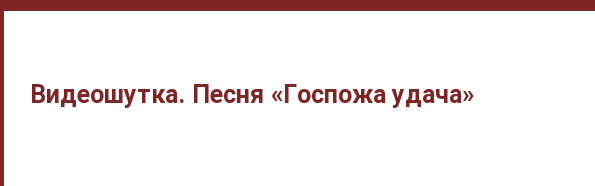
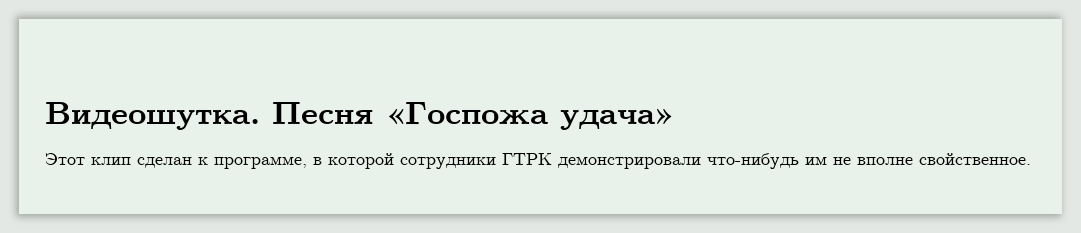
(475, 98) none -> [45,153,1031,169] // Этот клип сделан к программе, в которой сотрудники ГТРК демонстрировали что-нибудь им не вполне свойственное.

